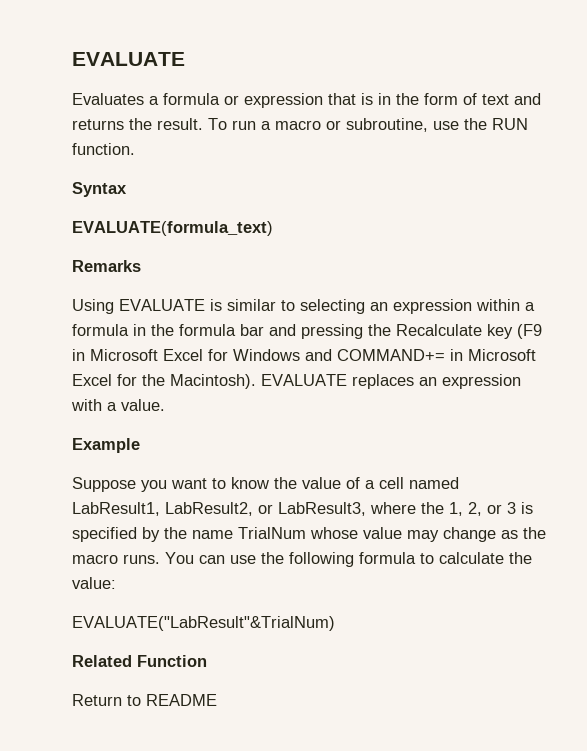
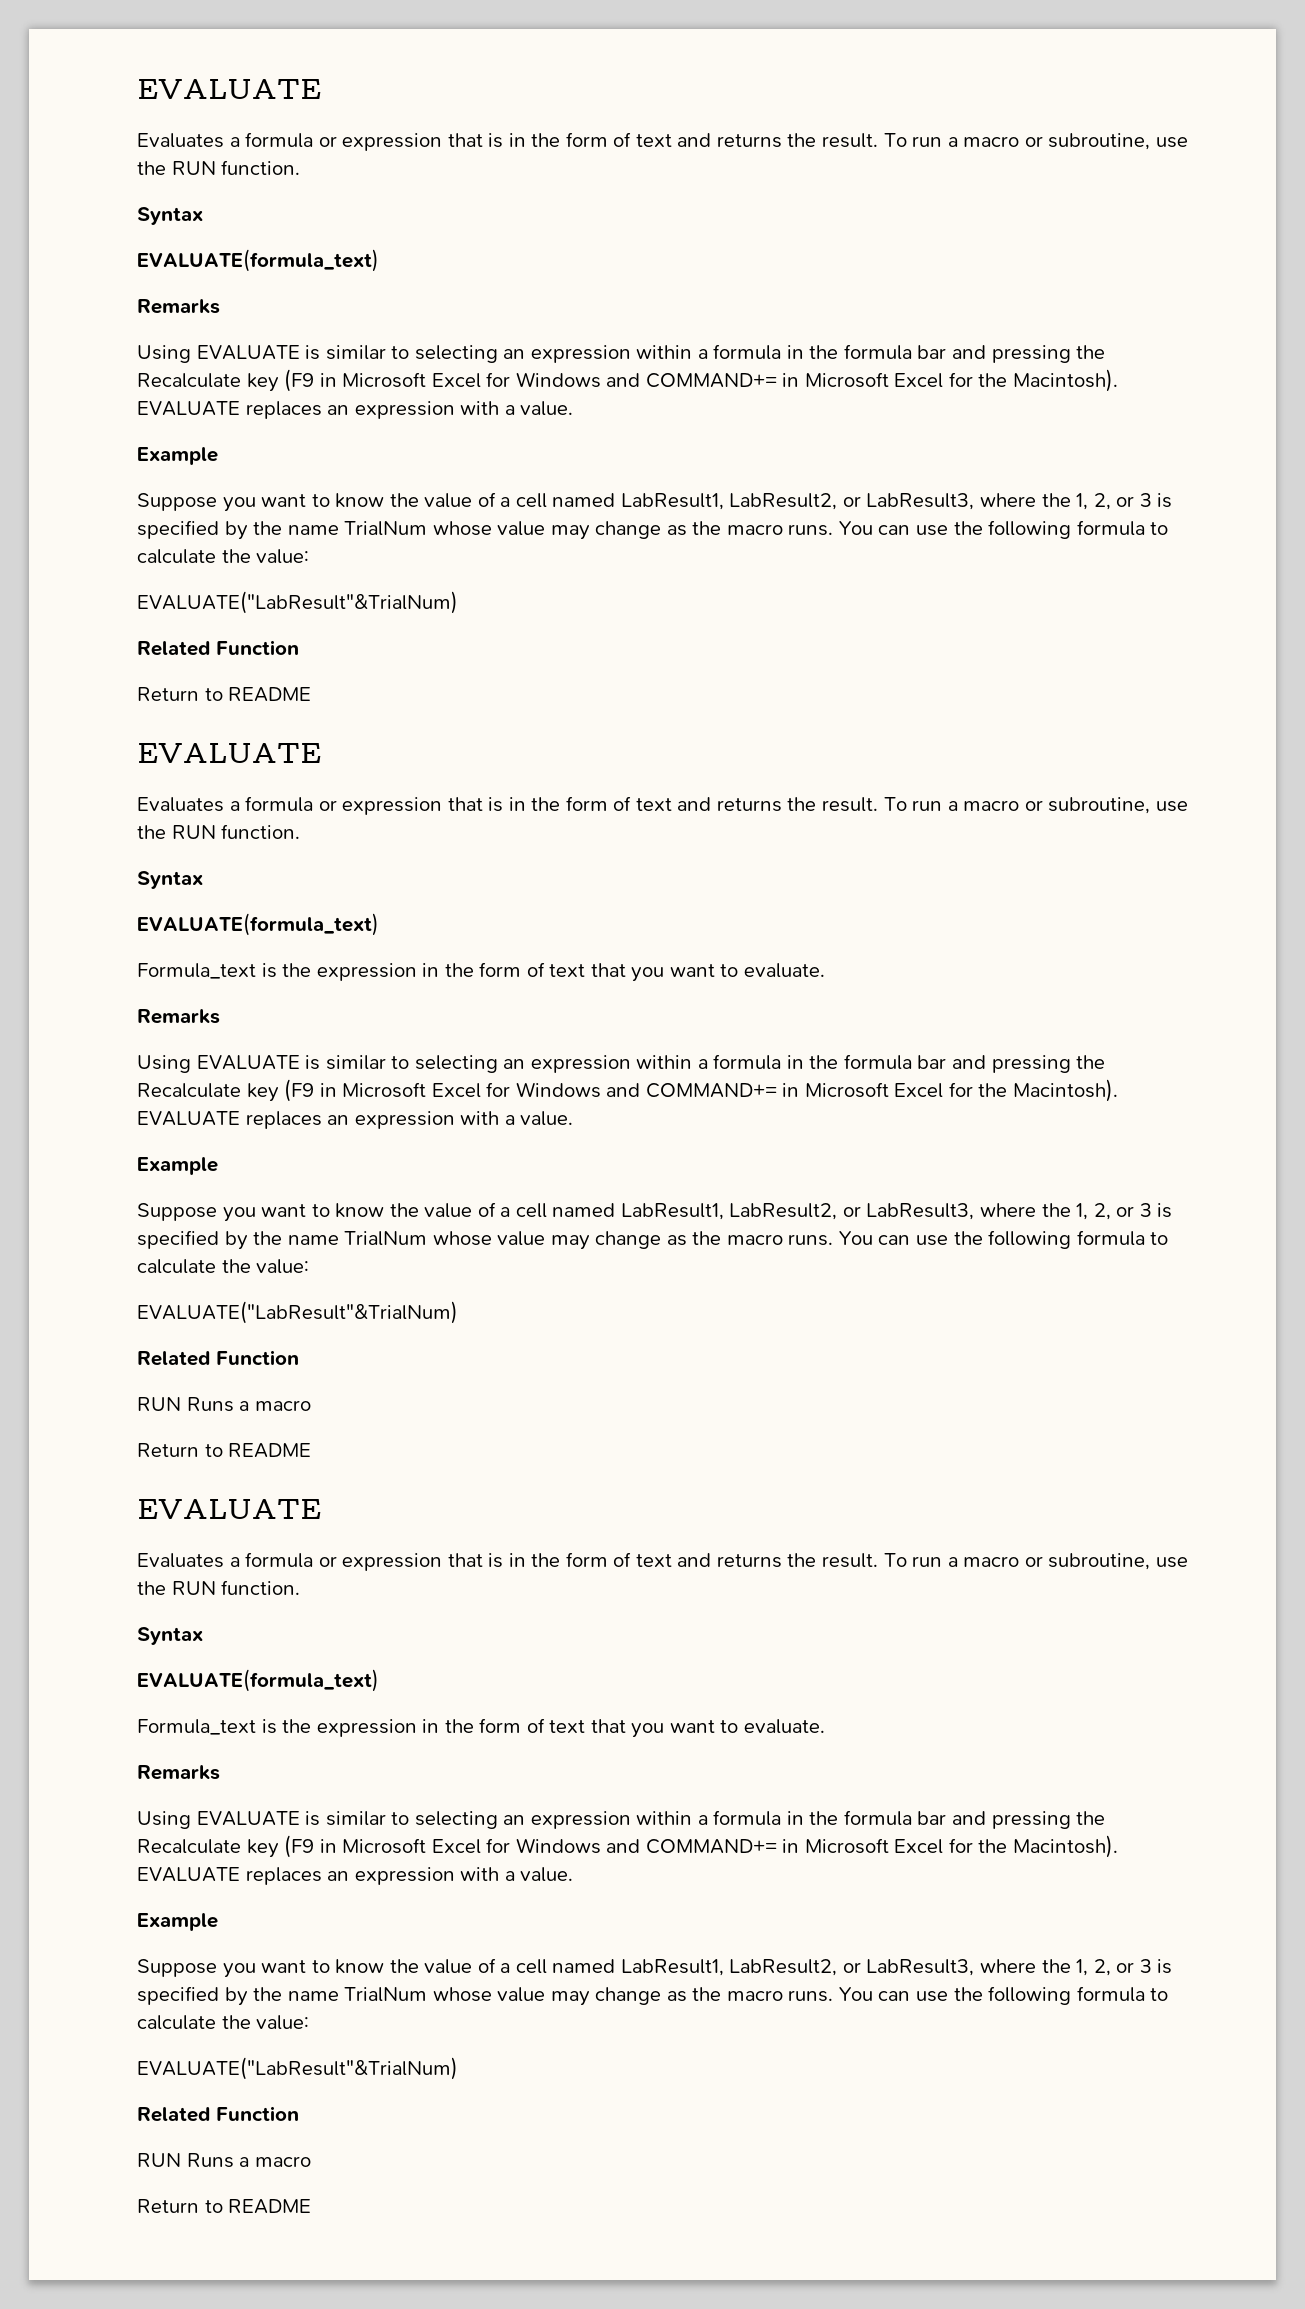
(217, 700) none -> [137,743,321,763] [137,796,1188,815] [137,824,301,839] [137,871,203,889] [137,913,379,936] [137,962,825,982] [137,1009,220,1024] [137,1054,1106,1073] [137,1079,1119,1102] [137,1111,574,1129] [137,1157,218,1175] [137,1202,1173,1222] [137,1230,1169,1250] [137,1259,310,1274] [137,1301,458,1324] [137,1350,299,1366] [137,1397,311,1412] [137,1443,312,1458] [137,1499,321,1519] [137,1552,1188,1571] [137,1580,301,1595] [137,1627,203,1645] [137,1669,379,1692] [137,1718,825,1738] [137,1765,220,1780] [137,1810,1106,1829] [137,1835,1119,1858] [137,1867,574,1885] [137,1913,218,1931] [137,1958,1173,1978] [137,1986,1169,2006] [137,2015,310,2030] [137,2057,458,2080] [137,2106,299,2122] [137,2153,311,2168] [137,2199,312,2214] // EVALUATE // Evaluates a formula or expression that is in the form of text and returns the result. To run a macro or subroutine, use the RUN function. // Syntax // EVALUATE(formula_text) // Formula_text is the expression in the form of text that you want to evaluate. // Remarks // Using EVALUATE is similar to selecting an expression within a formula in the formula bar and pressing the Recalculate key (F9 in Microsoft Excel for Windows and COMMAND+= in Microsoft Excel for the Macintosh). EVALUATE replaces an expression with a value. // Example // Suppose you want to know the value of a cell named LabResult1, LabResult2, or LabResult3, where the 1, 2, or 3 is specified by the name TrialNum whose value may change as the macro runs. You can use the following formula to calculate the value: // EVALUATE("LabResult"&TrialNum) // Related Function // RUN Runs a macro // Return to README // EVALUATE // Evaluates a formula or expression that is in the form of text and returns the result. To run a macro or subroutine, use the RUN function. // Syntax // EVALUATE(formula_text) // Formula_text is the expression in the form of text that you want to evaluate. // Remarks // Using EVALUATE is similar to selecting an expression within a formula in the formula bar and pressing the Recalculate key (F9 in Microsoft Excel for Windows and COMMAND+= in Microsoft Excel for the Macintosh). EVALUATE replaces an expression with a value. // Example // Suppose you want to know the value of a cell named LabResult1, LabResult2, or LabResult3, where the 1, 2, or 3 is specified by the name TrialNum whose value may change as the macro runs. You can use the following formula to calculate the value: // EVALUATE("LabResult"&TrialNum) // Related Function // RUN Runs a macro // Return to README

